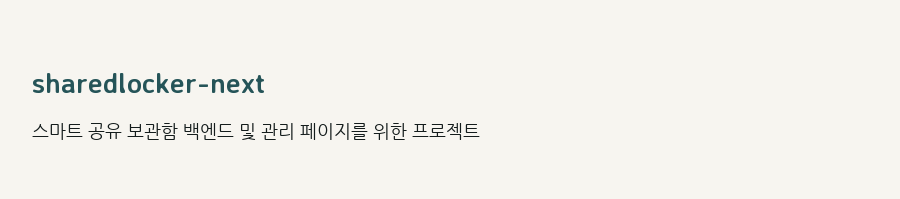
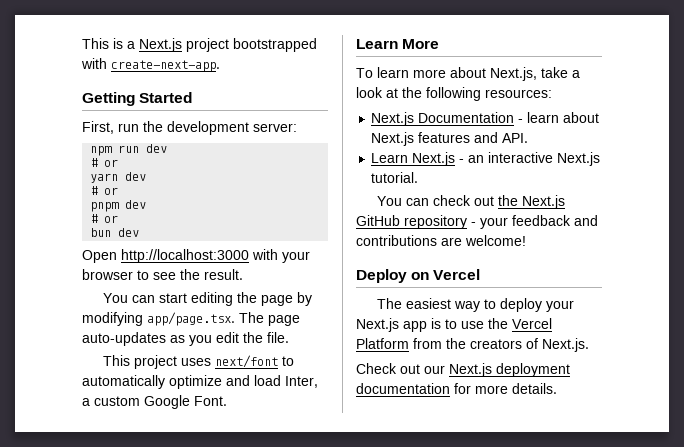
[32,73,265,93] [32,123,480,141] sharedlocker-next // 스마트 공유 보관함 백엔드 및 관리 페이지를 위한 프로젝트 -> [82,38,317,52] [81,58,220,72] [82,92,193,106] [82,121,297,135] [90,144,168,156] [90,158,119,167] [90,172,147,183] [90,186,119,195] [90,200,147,212] [90,214,119,223] [90,228,140,237] [82,249,310,263] [82,269,243,280] [103,292,313,306] [82,312,300,326] [82,332,289,346] [103,355,295,369] [82,375,318,389] [82,395,227,409] [356,39,440,49] [356,67,580,81] [356,87,552,101] [371,112,600,126] [371,132,529,146] [371,152,601,166] [371,172,419,183] [377,195,566,209] [356,215,598,229] [356,235,526,246] [356,269,481,283] [377,298,575,312] [356,318,552,332] [356,338,589,352] [356,363,570,377] [356,383,557,394] This is a Next.js project bootstrapped with create-next-app. // Getting Started // First, run the development server: // npm run dev // # or // yarn dev // # or // pnpm dev // # or // bun dev // Open http://localhost:3000 with your browser to see the result. // You can start editing the page by modifying app/page.tsx. The page auto-updates as you edit the file. // This project uses next/font to automatically optimize and load Inter, a custom Google Font. // Learn More // To learn more about Next.js, take a look at the following resources: // Next.js Documentation - learn about Next.js features and API. // Learn Next.js - an interactive Next.js tutorial. // You can check out the Next.js GitHub repository - your feedback and contributions are welcome! // Deploy on Vercel // The easiest way to deploy your Next.js app is to use the Vercel Platform from the creators of Next.js. // Check out our Next.js deployment documentation for more details.

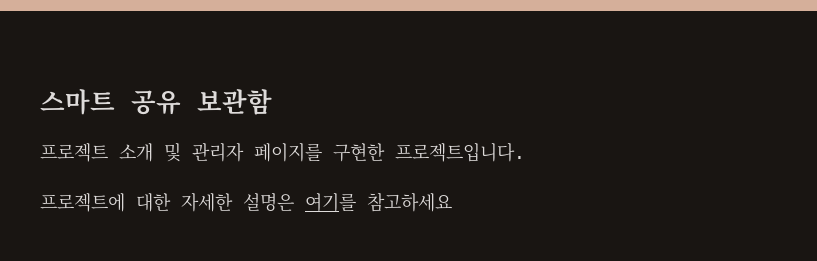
[82,38,317,52] [81,58,220,72] [82,92,193,106] [82,121,297,135] [90,144,168,156] [90,158,119,167] [90,172,147,183] [90,186,119,195] [90,200,147,212] [90,214,119,223] [90,228,140,237] [82,249,310,263] [82,269,243,280] [103,292,313,306] [82,312,300,326] [82,332,289,346] [103,355,295,369] [82,375,318,389] [82,395,227,409] [356,39,440,49] [356,67,580,81] [356,87,552,101] [371,112,600,126] [371,132,529,146] [371,152,601,166] [371,172,419,183] [377,195,566,209] [356,215,598,229] [356,235,526,246] [356,269,481,283] [377,298,575,312] [356,318,552,332] [356,338,589,352] [356,363,570,377] [356,383,557,394] This is a Next.js project bootstrapped with create-next-app. // Getting Started // First, run the development server: // npm run dev // # or // yarn dev // # or // pnpm dev // # or // bun dev // Open http://localhost:3000 with your browser to see the result. // You can start editing the page by modifying app/page.tsx. The page auto-updates as you edit the file. // This project uses next/font to automatically optimize and load Inter, a custom Google Font. // Learn More // To learn more about Next.js, take a look at the following resources: // Next.js Documentation - learn about Next.js features and API. // Learn Next.js - an interactive Next.js tutorial. // You can check out the Next.js GitHub repository - your feedback and contributions are welcome! // Deploy on Vercel // The easiest way to deploy your Next.js app is to use the Vercel Platform from the creators of Next.js. // Check out our Next.js deployment documentation for more details. -> [40,89,272,115] [40,142,525,162] [40,192,452,212] 스마트 공유 보관함 // 프로젝트 소개 및 관리자 페이지를 구현한 프로젝트입니다. // 프로젝트에 대한 자세한 설명은 여기를 참고하세요

